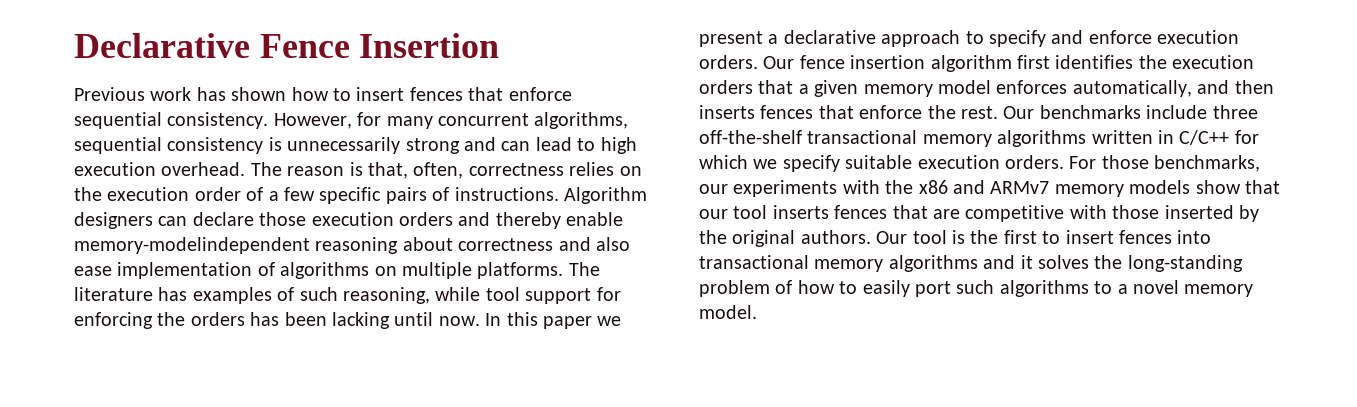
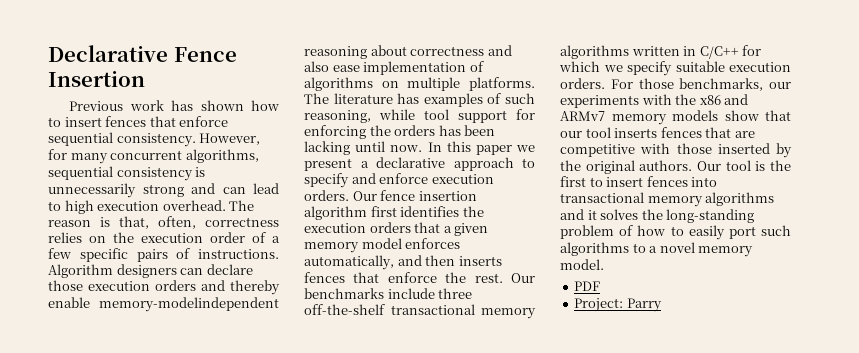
(757, 312) none -> [574,281,601,291] [574,298,662,312] // PDF // Project: Parry

